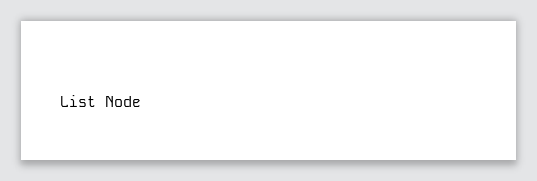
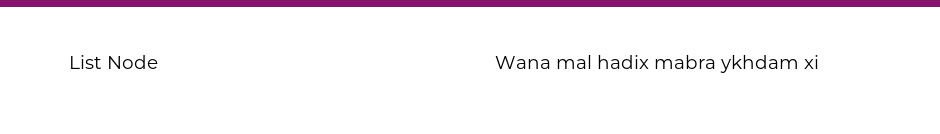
(141, 101) none -> [495,55,819,73] // Wana mal hadix mabra ykhdam xi

